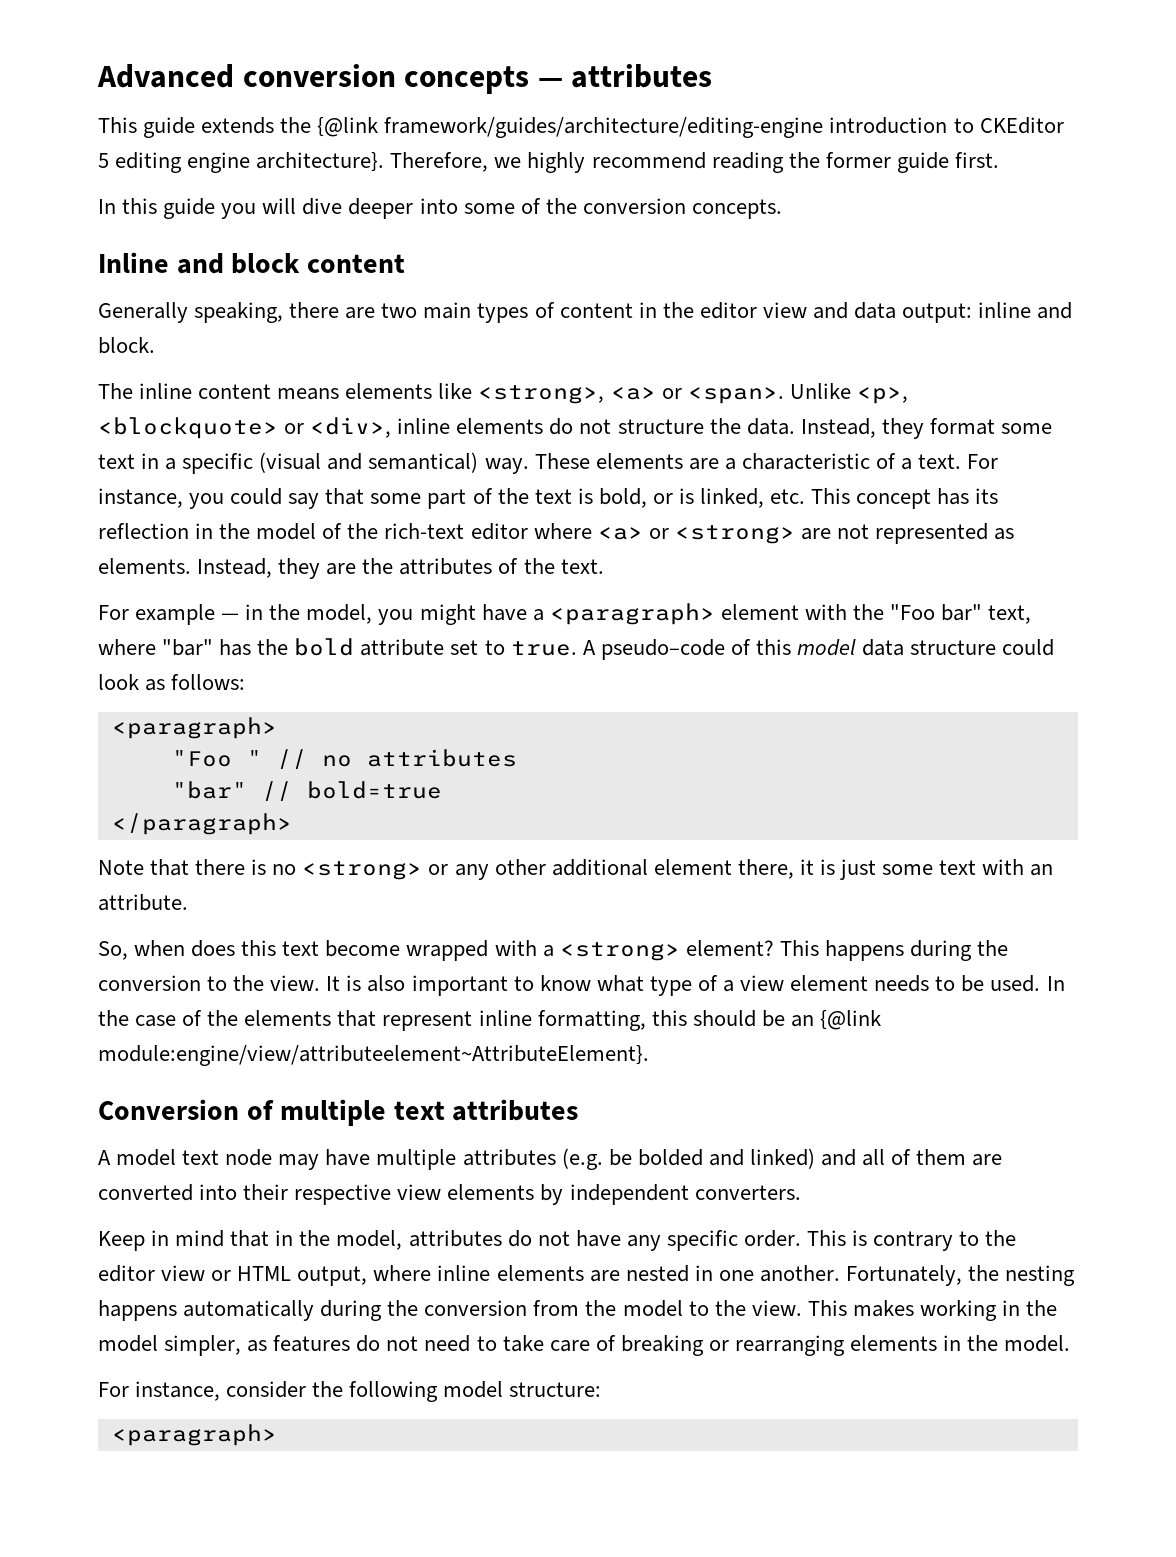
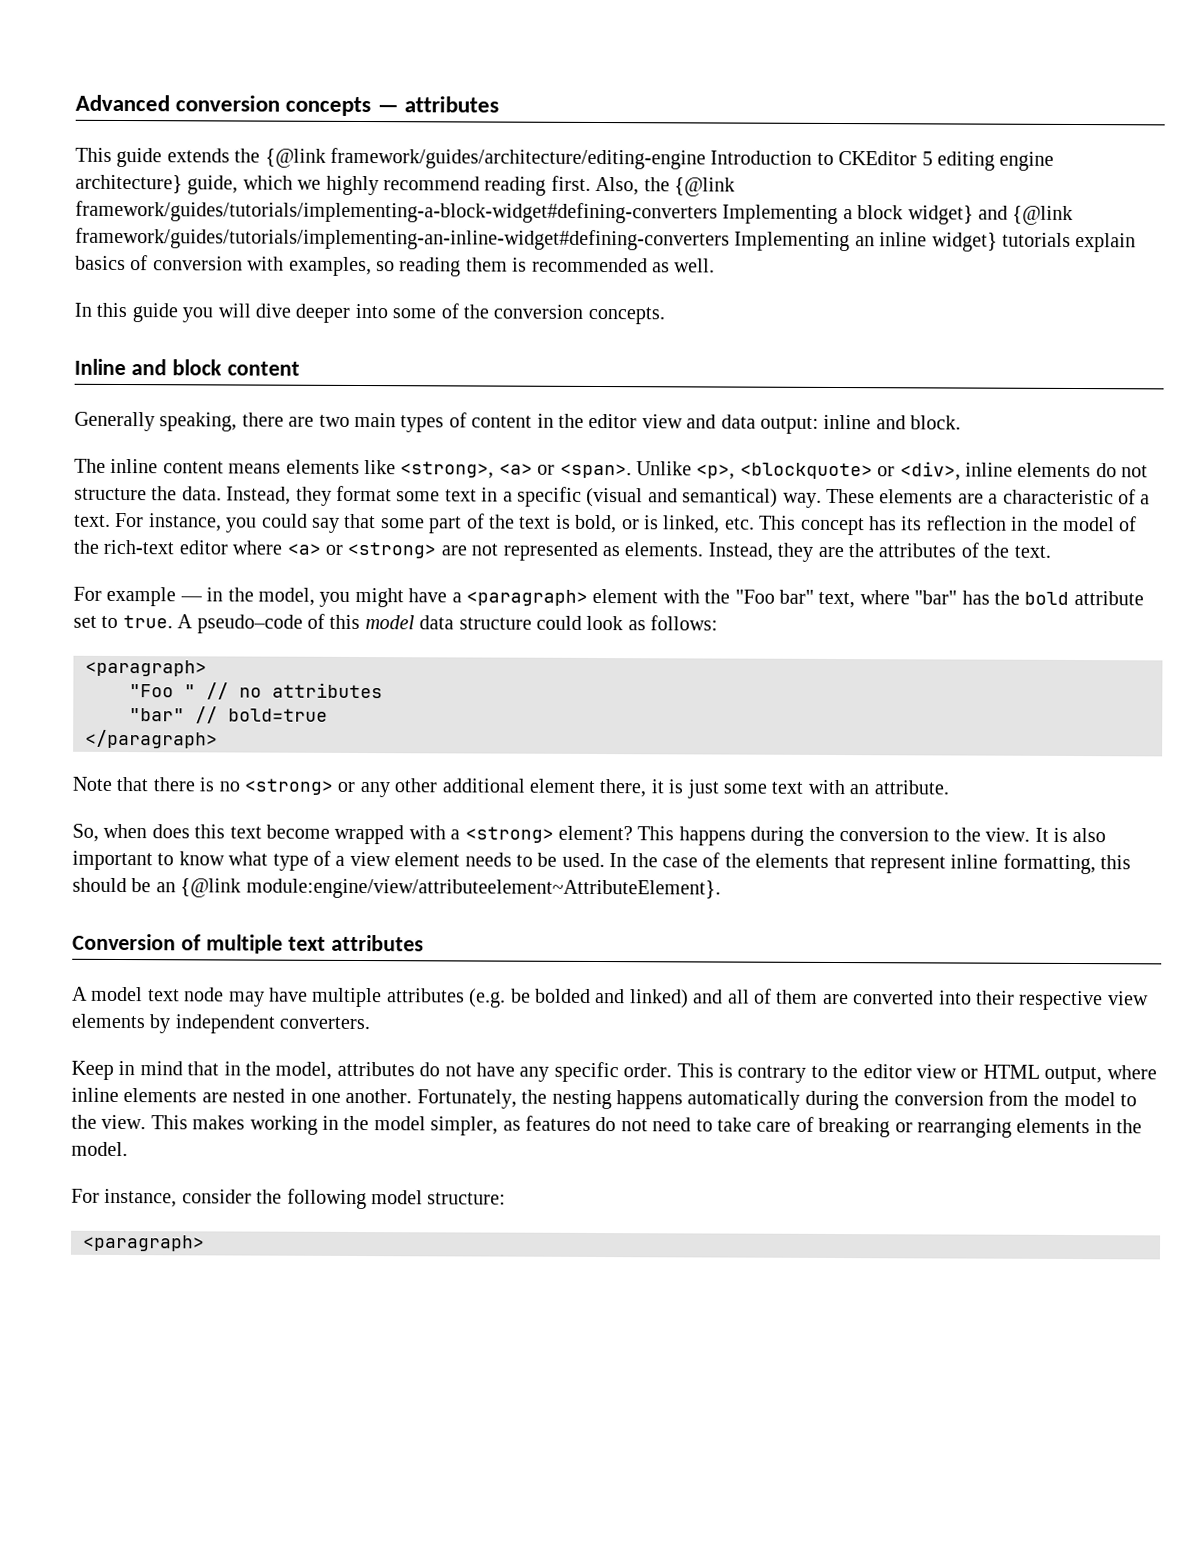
[829,117,948,134] introduction -> [710,150,813,165] Introduction
[256,152,489,172] architecture}. Therefore, -> [75,174,293,195] architecture} guide, which
[788,152,999,173] the former guide first. -> [550,175,735,197] [75,200,1074,225] [75,227,1137,253] [75,255,716,277] first. Also, the {@link framework/guides/tutorials/implementing-a-block-widget#defining-converters Implementing a block widget} and {@link framework/guides/tutorials/implementing-an-inline-widget#defining-converters Implementing an inline widget} tutorials explain basics of conversion with examples, so reading them is recommended as well.

